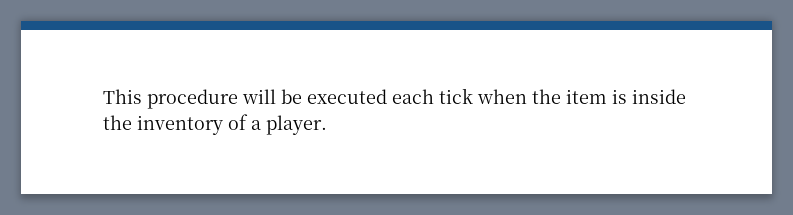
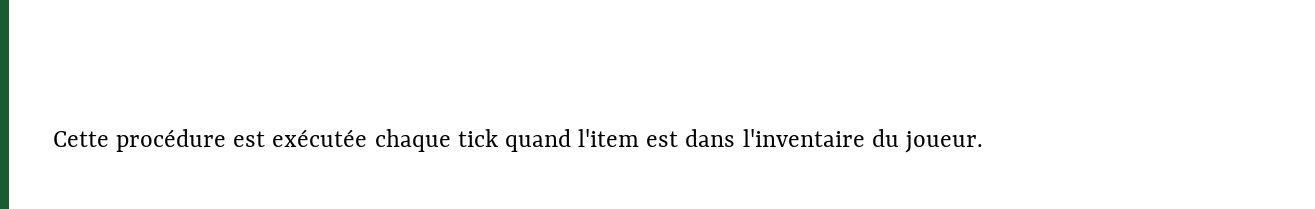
[103,88,686,109] [103,114,327,135] This procedure will be executed each tick when the item is inside the inventory of a player. -> [53,129,983,153] Cette procédure est exécutée chaque tick quand l'item est dans l'inventaire du joueur.

